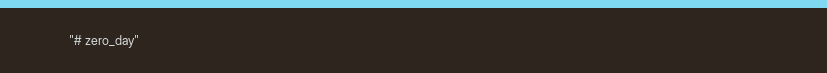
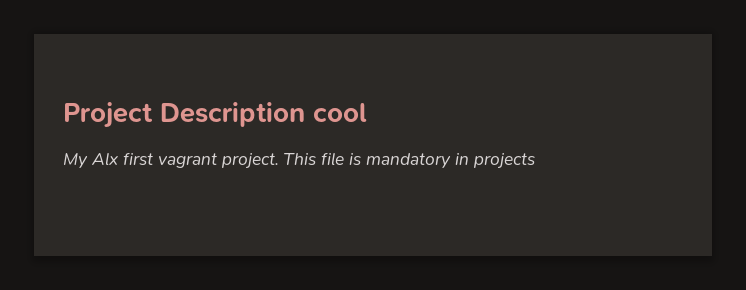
[69,35,140,48] "# zero_day" -> [63,102,367,128] [63,152,536,169] Project Description cool // My Alx first vagrant project. This file is mandatory in projects

